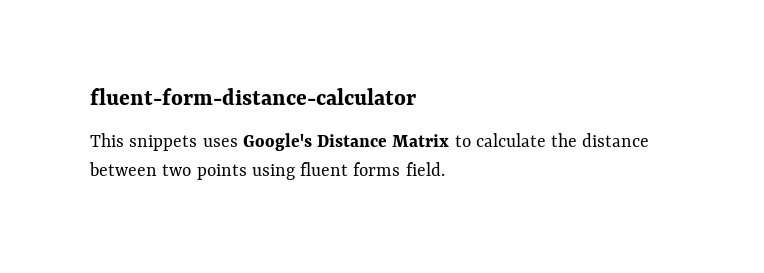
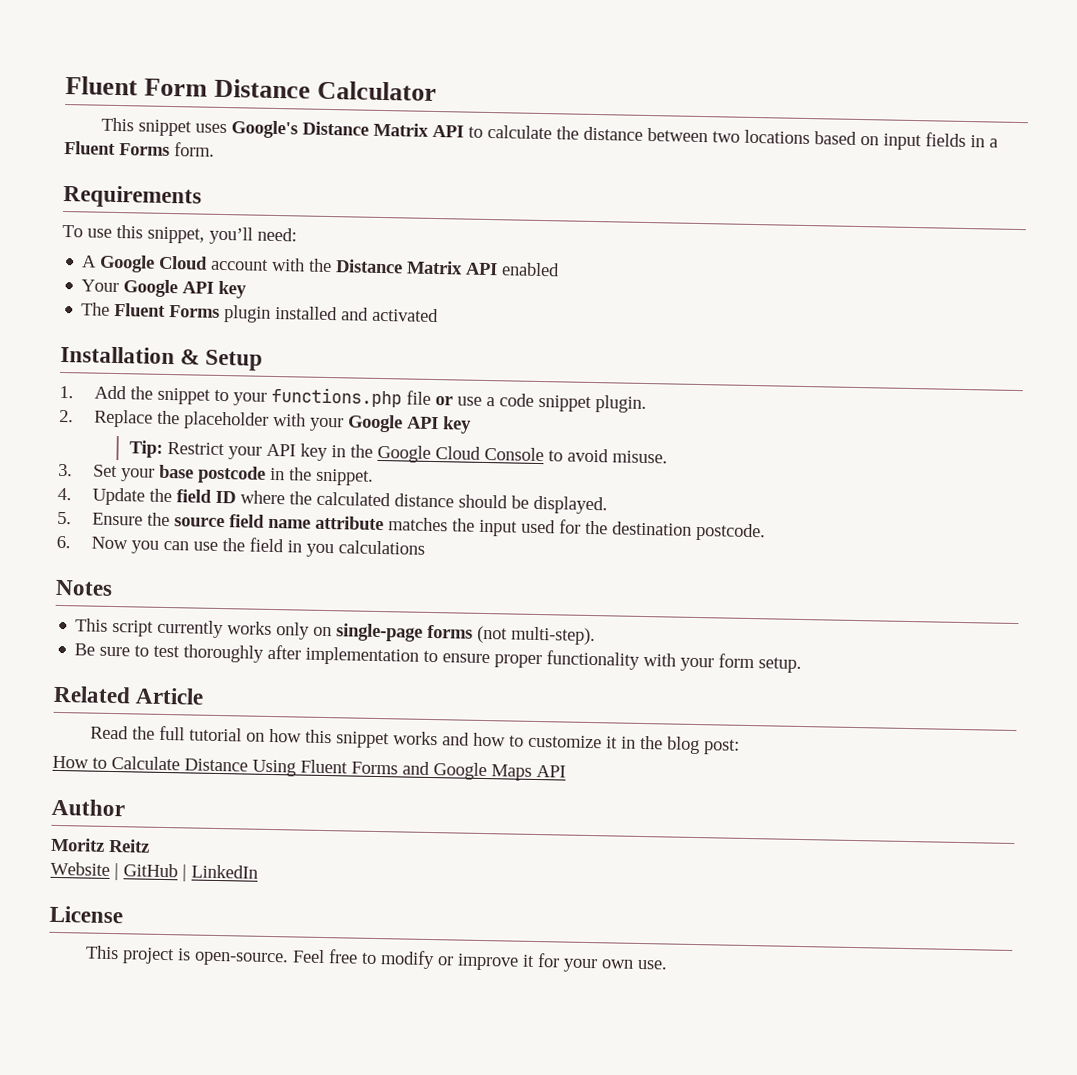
[90,88,416,105] [90,133,198,151] fluent-form-distance-calculator // This snippets -> [65,76,438,102] [100,117,192,137] Fluent Form Distance Calculator // This snippet
(450, 140) none -> [431,124,464,138] API
[196,162,445,180] points using fluent forms field. -> [743,129,998,151] [64,140,215,157] [63,184,202,209] [62,224,297,245] [82,254,561,277] [81,279,248,299] [81,302,440,323] [60,345,264,371] [59,385,648,414] [59,409,473,434] [128,440,668,464] [58,463,375,486] [57,487,609,515] [57,511,767,542] [56,535,426,558] [55,579,113,596] [75,618,597,646] [74,643,803,673] [53,685,205,705] [89,725,740,755] [52,755,566,781] [51,798,125,817] [51,837,150,853] [50,861,258,882] [49,905,123,924] [84,945,668,973] locations based on input fields in a Fluent Forms form. // Requirements // To use this snippet, you’ll need: // A Google Cloud account with the Distance Matrix API enabled // Your Google API key // The Fluent Forms plugin installed and activated // Installation & Setup // 1. Add the snippet to your functions.php file or use a code snippet plugin. // 2. Replace the placeholder with your Google API key // Tip: Restrict your API key in the Google Cloud Console to avoid misuse. // 3. Set your base postcode in the snippet. // 4. Update the field ID where the calculated distance should be displayed. // 5. Ensure the source field name attribute matches the input used for the destination postcode. // 6. Now you can use the field in you calculations // Notes // This script currently works only on single-page forms (not multi-step). // Be sure to test thoroughly after implementation to ensure proper functionality with your form setup. // Related Article // Read the full tutorial on how this snippet works and how to customize it in the blog post: // How to Calculate Distance Using Fluent Forms and Google Maps API // Author // Moritz Reitz // Website | GitHub | LinkedIn // License // This project is open-source. Feel free to modify or improve it for your own use.

